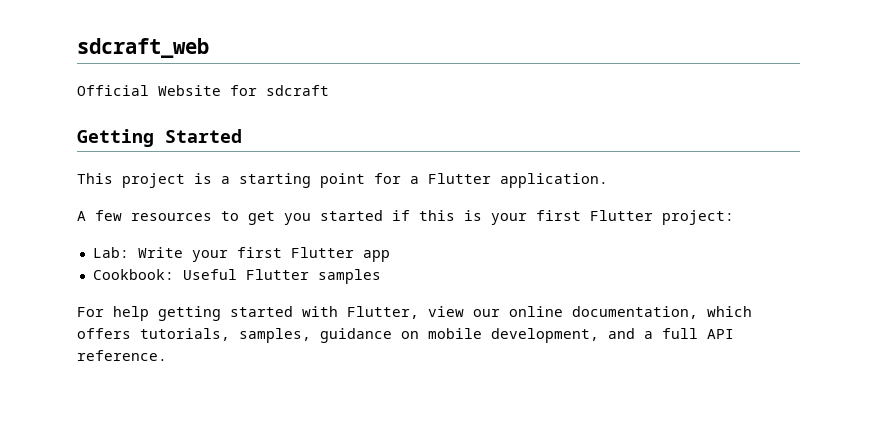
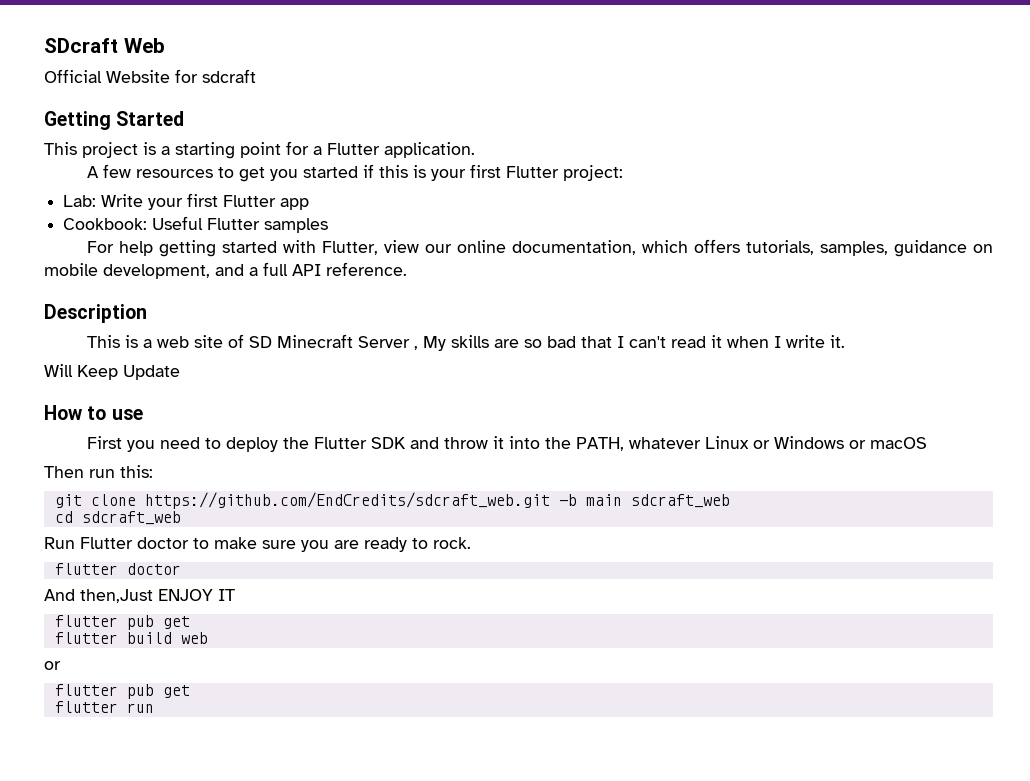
[77,38,209,58] sdcraft_web -> [44,38,165,53] SDcraft Web
(167, 355) none -> [44,304,147,323] [87,334,846,351] [44,364,180,380] [44,405,143,420] [87,436,928,452] [44,465,153,478] [54,492,730,509] [54,511,181,525] [44,537,471,552] [54,563,181,575] [44,589,235,603] [54,615,190,630] [54,632,208,644] [44,661,61,670] [54,684,190,699] [54,701,154,713] // Description // This is a web site of SD Minecraft Server , My skills are so bad that I can't read it when I write it. // Will Keep Update // How to use // First you need to deploy the Flutter SDK and throw it into the PATH, whatever Linux or Windows or macOS // Then run this: // git clone https://github.com/EndCredits/sdcraft_web.git -b main sdcraft_web // cd sdcraft_web // Run Flutter doctor to make sure you are ready to rock. // flutter doctor // And then,Just ENJOY IT // flutter pub get // flutter build web // or // flutter pub get // flutter run

